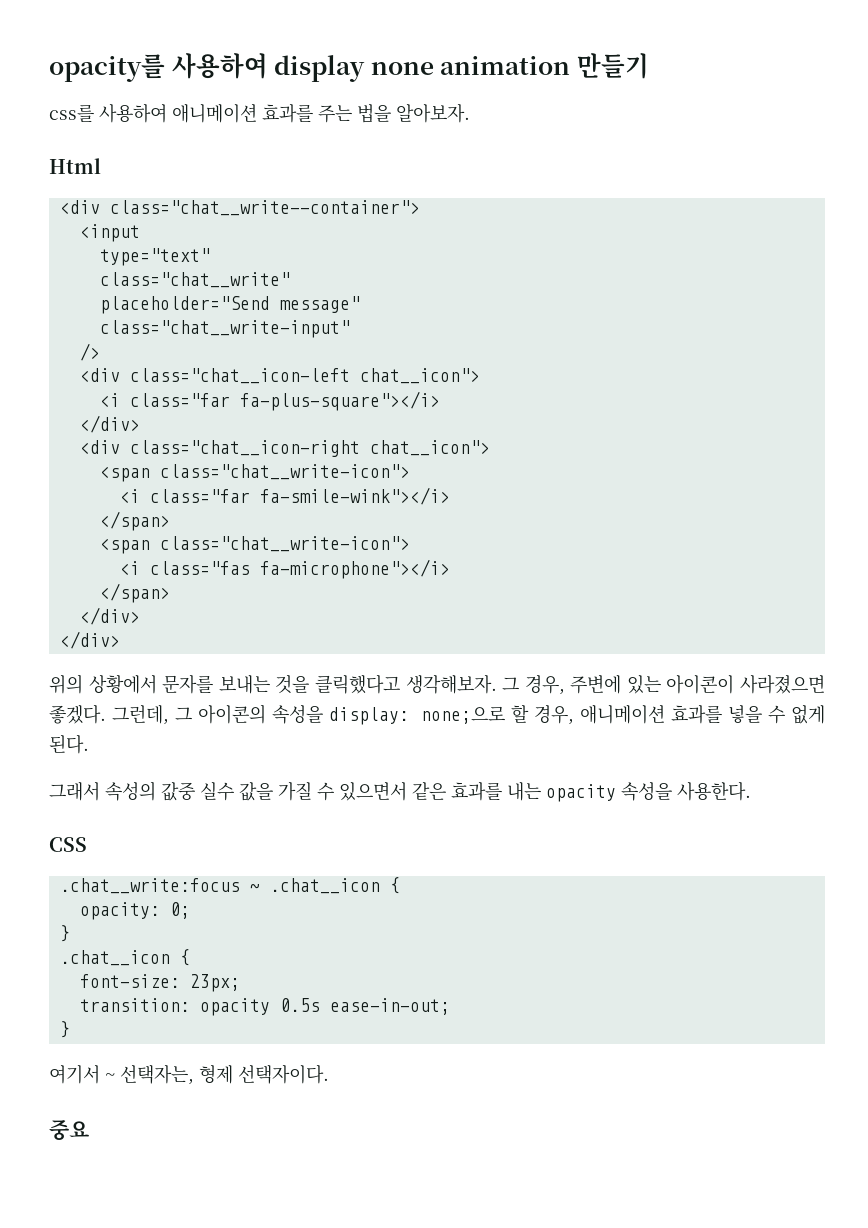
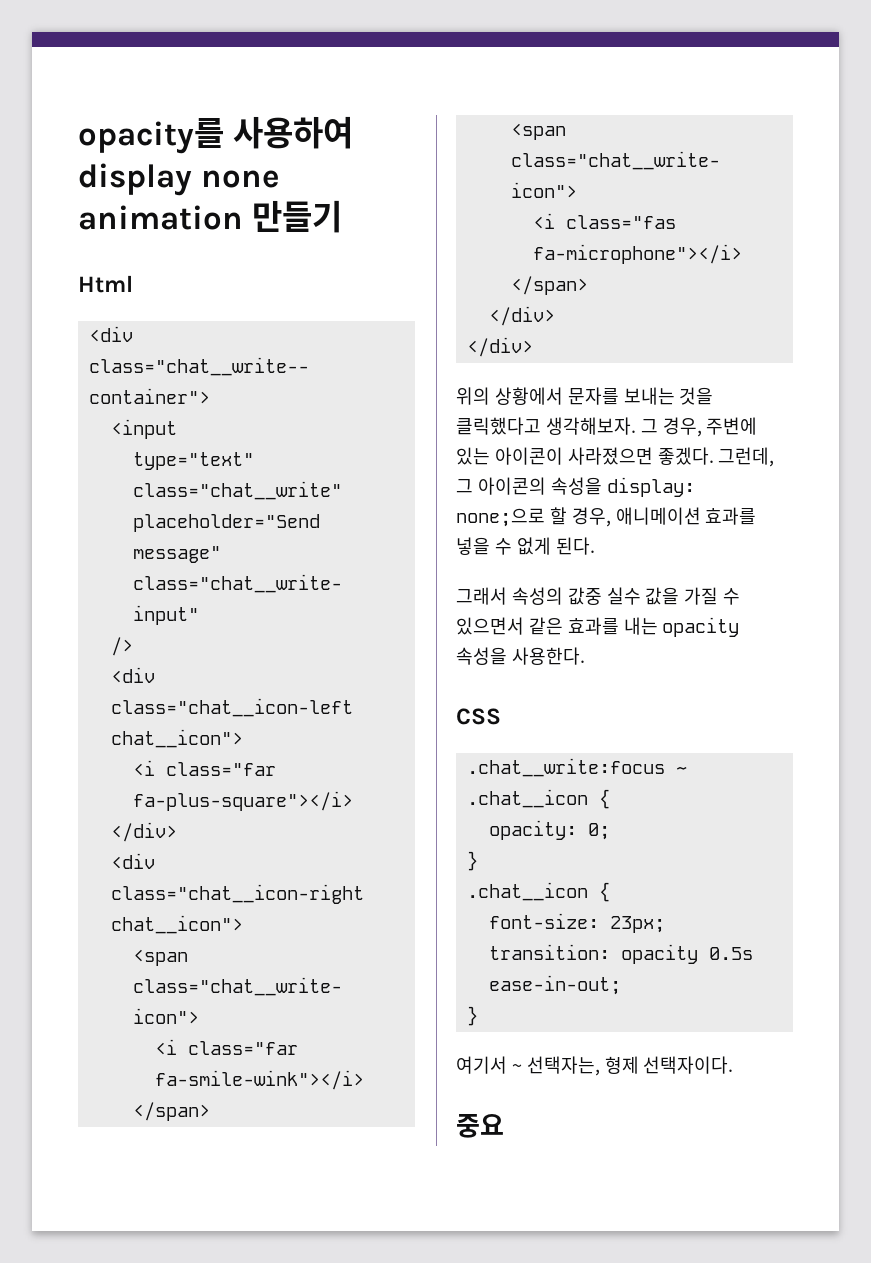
[49,103,470,123] // css를 사용하여 애니메이션 효과를 주는 법을 알아보자. -> (342, 216) none

